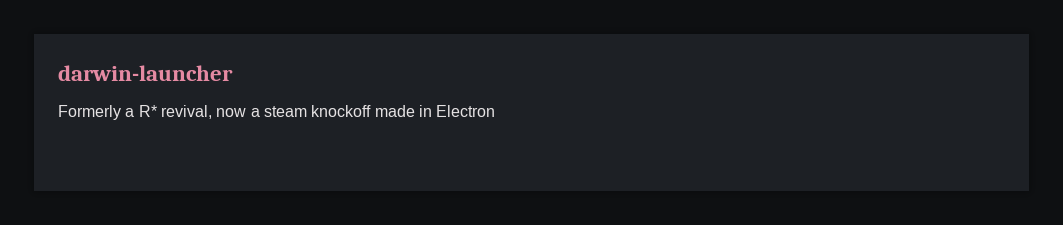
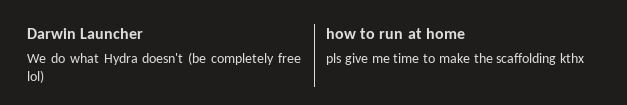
[58,65,233,81] [58,105,496,120] darwin-launcher // Formerly a R* revival, now a steam knockoff made in Electron -> [27,28,144,39] [27,52,301,65] [27,70,44,83] [326,28,465,39] [326,53,585,65] Darwin Launcher // We do what Hydra doesn't (be completely free lol) // how to run at home // pls give me time to make the scaffolding kthx

